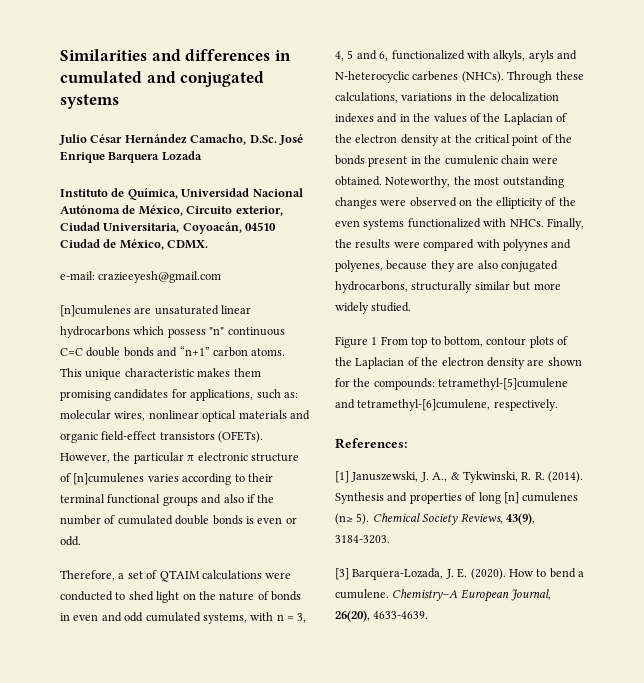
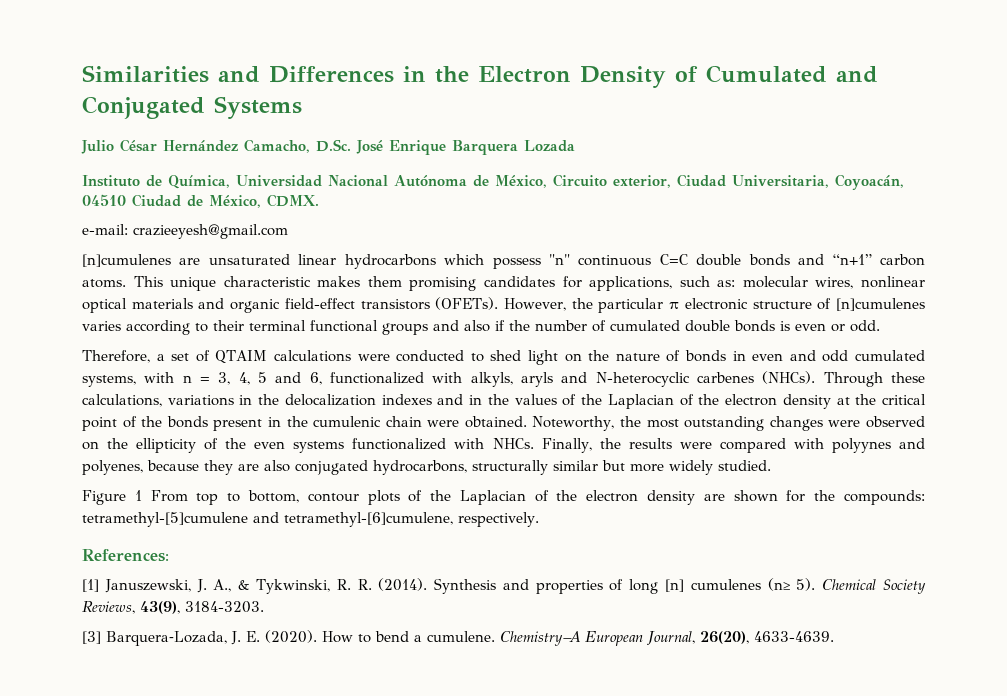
[185,49,291,61] [60,71,265,87] [60,94,119,109] differences in cumulated and conjugated systems -> [269,65,878,88] [82,96,302,119] Differences in the Electron Density of Cumulated and Conjugated Systems

